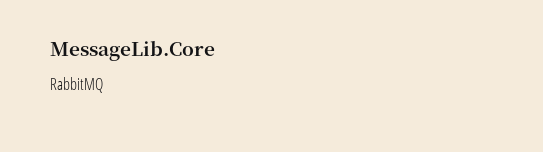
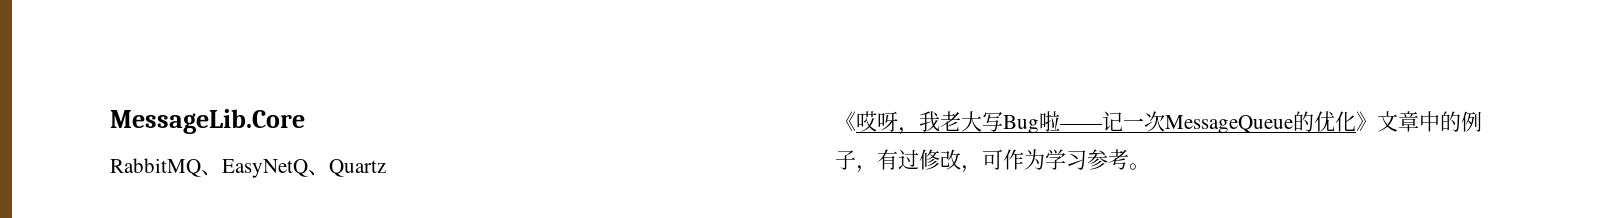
(103, 85) none -> [201,159,386,178] [835,111,1482,135] [835,149,1150,173] 、EasyNetQ、Quartz // 《哎呀，我老大写Bug啦——记一次MessageQueue的优化》文章中的例子，有过修改，可作为学习参考。

